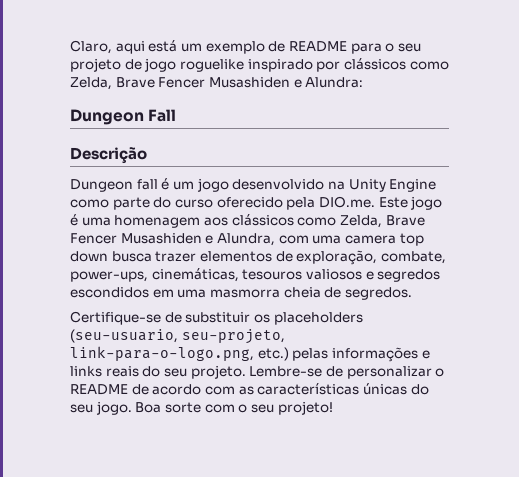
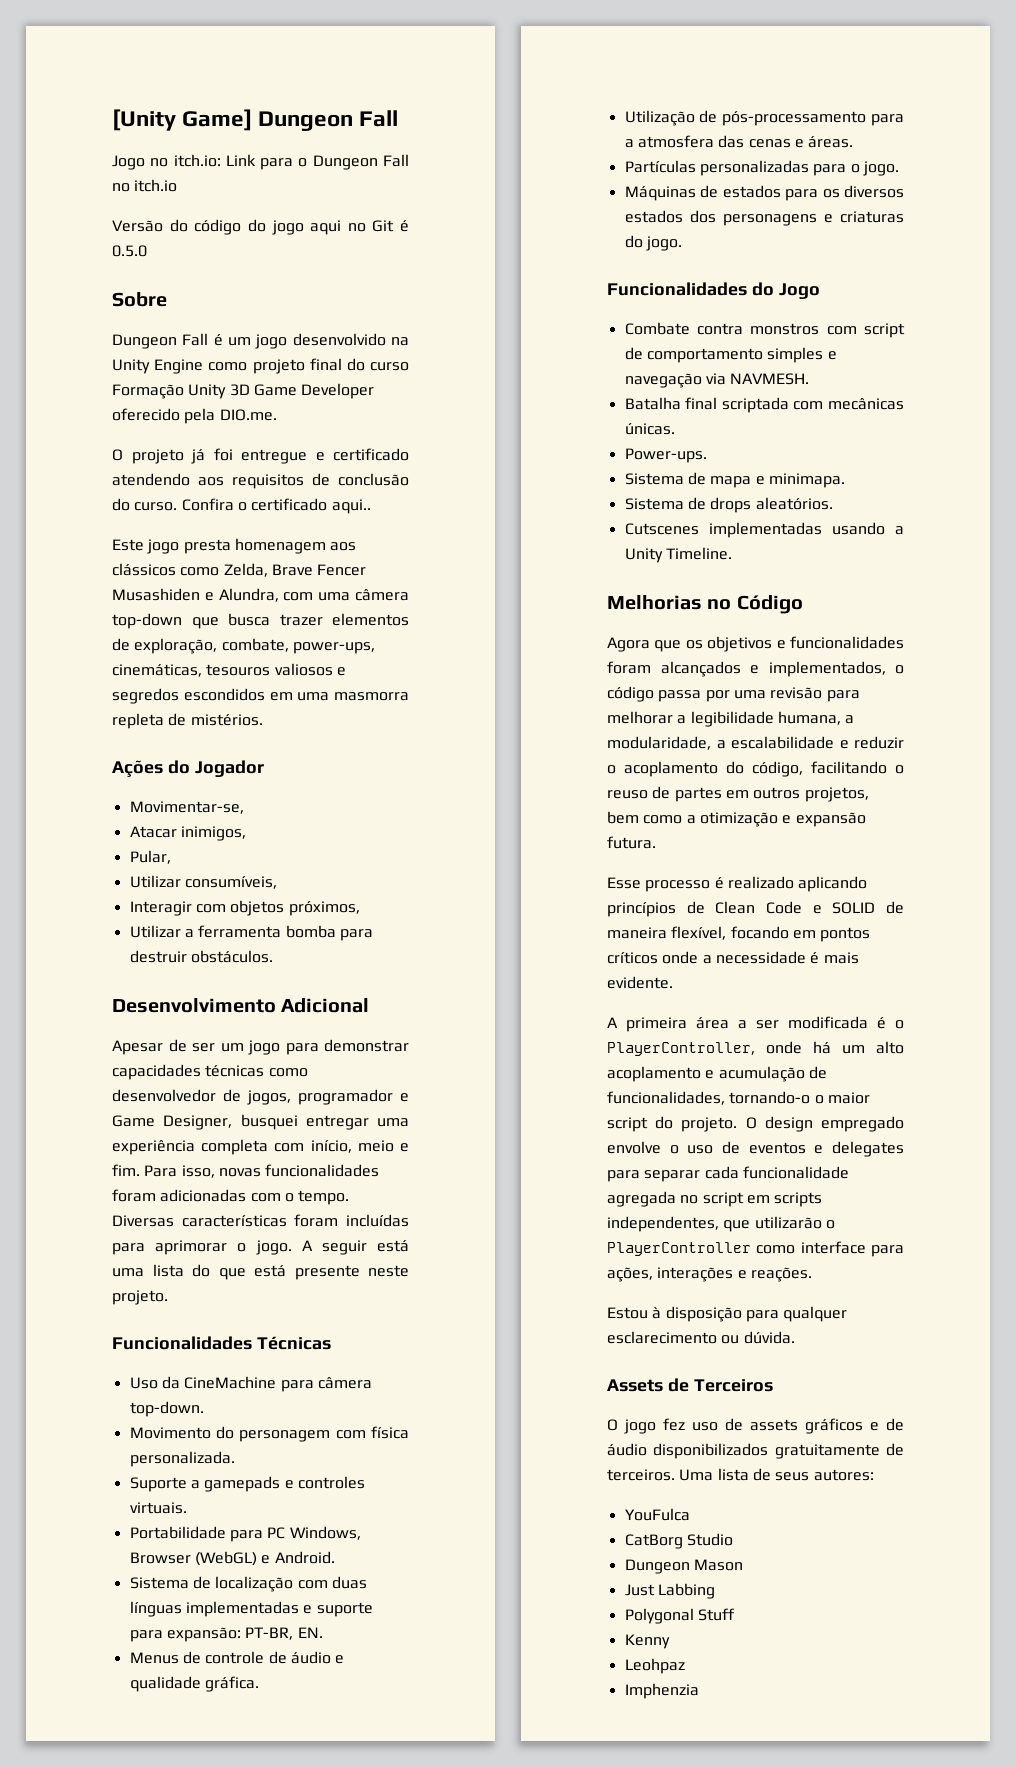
[70,40,421,54] [70,58,449,72] [70,77,364,90] [70,109,177,125] [70,147,147,164] [70,179,158,192] Claro, aqui está um exemplo de README para o seu projeto de jogo roguelike inspirado por clássicos como Zelda, Brave Fencer Musashiden e Alundra: // Dungeon Fall // Descrição // Dungeon fall -> [112,109,399,131] [112,154,409,170] [112,179,178,192] [112,219,409,235] [112,245,147,257] [112,292,167,307] [112,333,209,349] [Unity Game] Dungeon Fall // Jogo no itch.io: Link para o Dungeon Fall no itch.io // Versão do código do jogo aqui no Git é 0.5.0 // Sobre // Dungeon Fall
[112,196,443,210] [70,214,111,226] parte do curso oferecido pela DIO.me. Este jogo é uma -> [252,358,409,374] [112,383,375,399] [112,408,277,424] [112,448,409,464] [112,473,409,489] [112,498,371,514] [112,539,231,554] projeto final do curso Formação Unity 3D Game Developer oferecido pela DIO.me. // O projeto já foi entregue e certificado atendendo aos requisitos de conclusão do curso. Confira o certificado aqui.. // Este jogo presta
[344,233,424,246] [70,251,108,262] camera top down -> [354,589,409,601] [112,613,219,629] câmera top-down que
[283,287,412,300] [70,311,363,325] [70,329,285,344] [70,346,430,362] [70,365,445,379] [70,383,429,395] [70,401,333,415] cheia de segredos. // Certifique-se de substituir os placeholders (seu-usuario, seu-projeto, link-para-o-logo.png, etc.) pelas informações e links reais do seu projeto. Lembre-se de personalizar o README de acordo com as características únicas do seu jogo. Boa sorte com o seu projeto! -> [112,713,263,729] [112,760,264,777] [129,801,244,814] [129,826,246,841] [129,850,171,864] [129,875,277,889] [129,900,360,916] [129,925,373,941] [129,950,273,963] [112,998,370,1013] [112,1039,409,1055] [112,1064,308,1080] [112,1089,409,1105] [112,1114,409,1130] [112,1139,409,1155] [112,1164,380,1178] [112,1189,350,1205] [112,1214,410,1227] [112,1240,409,1255] [112,1264,409,1280] [112,1290,168,1305] [112,1336,331,1350] [129,1376,372,1392] [129,1401,204,1417] [129,1426,409,1442] [129,1451,235,1467] [129,1476,365,1492] [129,1502,187,1514] [129,1526,361,1542] [129,1551,335,1566] [129,1576,367,1592] [129,1601,373,1617] [129,1627,323,1642] [129,1651,345,1664] [129,1676,259,1692] [624,110,904,126] [624,135,854,148] [624,160,899,176] [624,185,904,201] [624,210,904,226] [624,235,682,251] [607,282,820,299] [624,322,905,338] [624,347,837,363] [624,373,810,388] [624,397,904,413] [624,423,675,435] [624,448,707,463] [624,472,845,488] [624,497,833,513] [624,522,904,538] [624,547,732,563] [607,595,803,614] [607,636,904,652] [607,661,904,677] [607,686,860,702] [607,711,855,727] [607,736,904,750] [607,761,904,777] [607,786,869,802] [607,811,866,827] [607,836,656,849] [607,876,868,892] [607,901,904,917] [607,926,871,942] [607,951,859,964] [607,976,673,989] [607,1016,904,1032] [607,1041,904,1056] [607,1066,827,1082] [607,1091,870,1105] [607,1116,904,1132] [607,1141,904,1157] [607,1166,849,1182] [607,1191,823,1207] [607,1216,835,1232] [607,1241,904,1257] [607,1267,812,1282] [607,1306,848,1322] [607,1331,795,1344] [607,1378,773,1392] [607,1418,904,1434] [607,1443,904,1459] [607,1468,874,1481] [624,1508,690,1521] [624,1533,733,1549] [624,1559,743,1574] [624,1583,715,1599] [624,1608,735,1624] [624,1634,670,1649] [624,1658,685,1674] [624,1683,699,1699] repleta de mistérios. // Ações do Jogador // Movimentar-se, // Atacar inimigos, // Pular, // Utilizar consumíveis, // Interagir com objetos próximos, // Utilizar a ferramenta bomba para destruir obstáculos. // Desenvolvimento Adicional // Apesar de ser um jogo para demonstrar capacidades técnicas como desenvolvedor de jogos, programador e Game Designer, busquei entregar uma experiência completa com início, meio e fim. Para isso, novas funcionalidades foram adicionadas com o tempo. Diversas características foram incluídas para aprimorar o jogo. A seguir está uma lista do que está presente neste projeto. // Funcionalidades Técnicas // Uso da CineMachine para câmera top-down. // Movimento do personagem com física personalizada. // Suporte a gamepads e controles virtuais. // Portabilidade para PC Windows, Browser (WebGL) e Android. // Sistema de localização com duas línguas implementadas e suporte para expansão: PT-BR, EN. // Menus de controle de áudio e qualidade gráfica. // Utilização de pós-processamento para a atmosfera das cenas e áreas. // Partículas personalizadas para o jogo. // Máquinas de estados para os diversos estados dos personagens e criaturas do jogo. // Funcionalidades do Jogo // Combate contra monstros com script de comportamento simples e navegação via NAVMESH. // Batalha final scriptada com mecânicas únicas. // Power-ups. // Sistema de mapa e minimapa. // Sistema de drops aleatórios. // Cutscenes implementadas usando a Unity Timeline. // Melhorias no Código // Agora que os objetivos e funcionalidades foram alcançados e implementados, o código passa por uma revisão para melhorar a legibilidade humana, a modularidade, a escalabilidade e reduzir o acoplamento do código, facilitando o reuso de partes em outros projetos, bem como a otimização e expansão futura. // Esse processo é realizado aplicando princípios de Clean Code e SOLID de maneira flexível, focando em pontos críticos onde a necessidade é mais evidente. // A primeira área a ser modificada é o PlayerController, onde há um alto acoplamento e acumulação de funcionalidades, tornando-o o maior script do projeto. O design empregado envolve o uso de eventos e delegates para separar cada funcionalidade agregada no script em scripts independentes, que utilizarão o PlayerController como interface para ações, interações e reações. // Estou à disposição para qualquer esclarecimento ou dúvida. // Assets de Terceiros // O jogo fez uso de assets gráficos e de áudio disponibilizados gratuitamente de terceiros. Uma lista de seus autores: // YouFulca // CatBorg Studio // Dungeon Mason // Just Labbing // Polygonal Stuff // Kenny // Leohpaz // Imphenzia

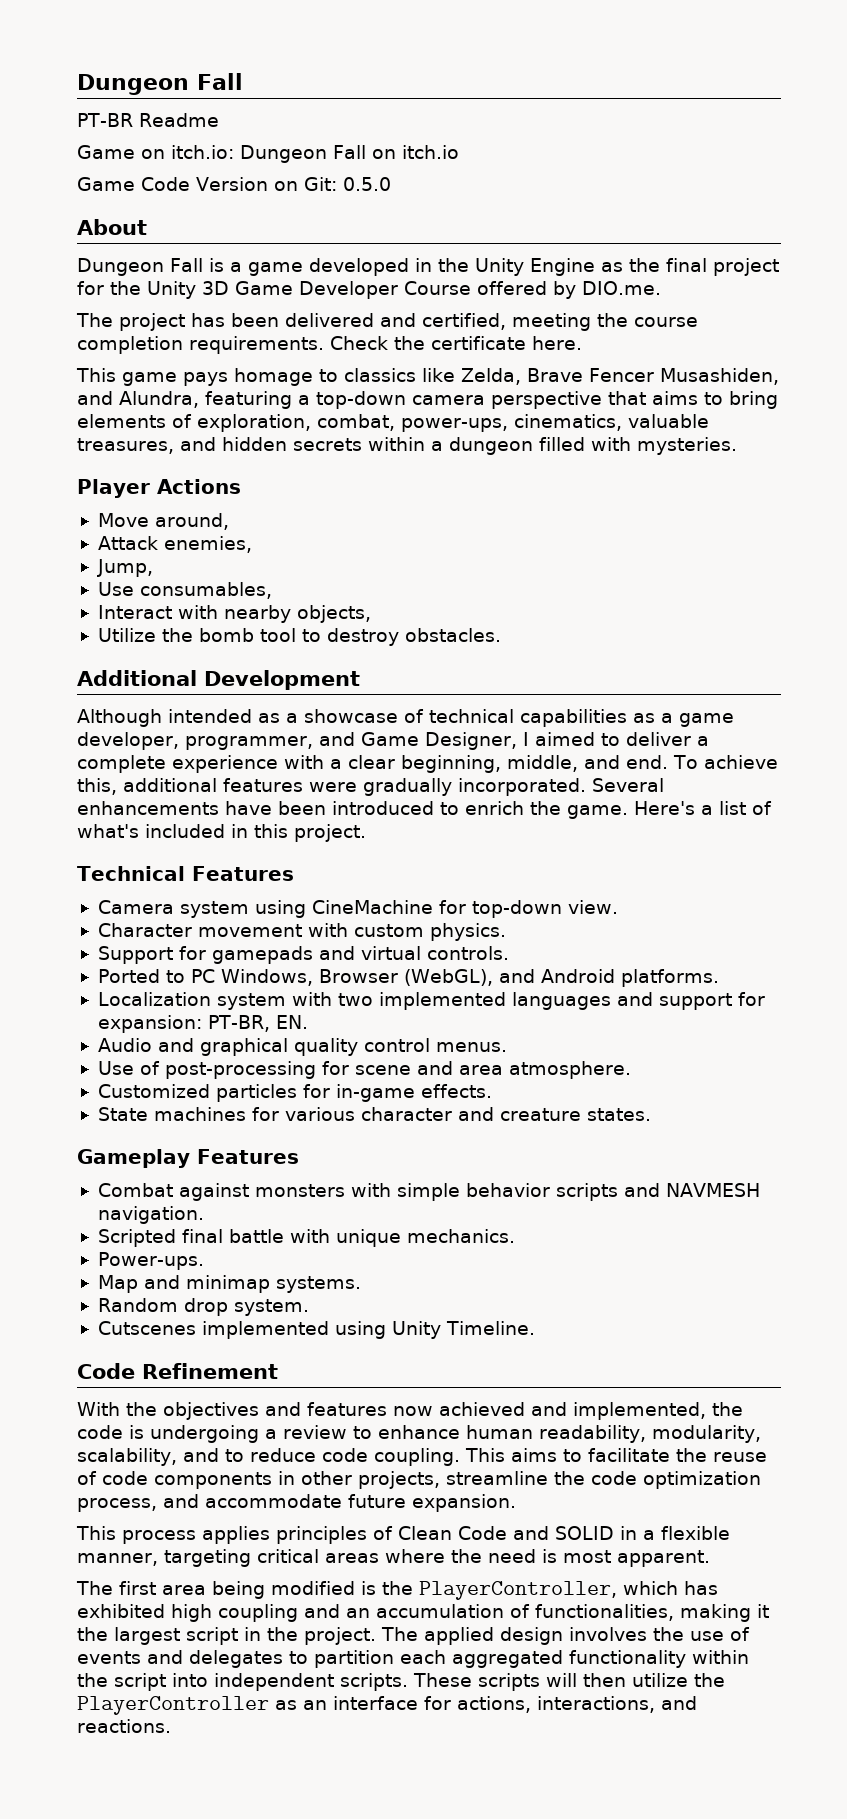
[112,109,253,131] [Unity Game] -> (77, 84) none
[112,154,409,170] [112,183,130,192] Jogo no itch.io: Link para o Dungeon Fall no -> [77,113,219,127] [77,145,396,163] PT-BR Readme // Game on itch.io: Dungeon Fall on
[112,219,409,235] Versão do código do jogo aqui no Git é -> [77,177,337,191] Game Code Version on Git:
[112,292,167,307] [112,333,409,349] [112,358,409,374] [112,383,375,399] [112,408,277,424] [112,448,409,464] [112,473,409,489] [112,498,371,514] [112,538,357,554] [112,563,367,577] [112,588,409,602] [112,613,409,629] [112,638,375,654] [112,663,346,677] [112,688,409,704] [112,713,263,729] [112,760,264,777] [129,801,244,814] [129,826,246,841] [129,850,171,864] [129,875,277,889] [129,900,360,916] [129,925,373,941] [129,950,273,963] [112,998,370,1013] [112,1039,409,1055] [112,1064,308,1080] [112,1089,409,1105] [112,1114,409,1130] [112,1139,409,1155] [112,1164,380,1178] [112,1189,350,1205] [112,1214,410,1227] [112,1240,409,1255] [112,1264,409,1280] [112,1290,168,1305] [112,1336,331,1350] [129,1376,372,1392] [129,1401,204,1417] [129,1426,409,1442] [129,1451,235,1467] [129,1476,365,1492] [129,1502,187,1514] [129,1526,361,1542] [129,1551,335,1566] [129,1576,367,1592] [129,1601,373,1617] [129,1627,323,1642] [129,1651,345,1664] [129,1676,259,1692] [624,110,904,126] [624,135,854,148] [624,160,899,176] [624,185,904,201] [624,210,904,226] [624,235,682,251] [607,282,820,299] [624,322,905,338] [624,347,837,363] [624,373,810,388] [624,397,904,413] [624,423,675,435] [624,448,707,463] [624,472,845,488] [624,497,833,513] [624,522,904,538] [624,547,732,563] [607,595,803,614] [607,636,904,652] [607,661,904,677] [607,686,860,702] [607,711,855,727] [607,736,904,750] [607,761,904,777] [607,786,869,802] [607,811,866,827] [607,836,656,849] [607,876,868,892] [607,901,904,917] [607,926,871,942] [607,951,859,964] [607,976,673,989] [607,1016,904,1032] [607,1041,904,1056] [607,1066,827,1082] [607,1091,870,1105] [607,1116,904,1132] [607,1141,904,1157] [607,1166,849,1182] [607,1191,823,1207] [607,1216,835,1232] [607,1241,904,1257] [607,1267,812,1282] [607,1306,848,1322] [607,1331,795,1344] [607,1378,773,1392] [607,1418,904,1434] [607,1443,904,1459] [607,1468,874,1481] [624,1508,690,1521] [624,1533,733,1549] [624,1559,743,1574] [624,1583,715,1599] [624,1608,735,1624] [624,1634,670,1649] [624,1658,685,1674] [624,1683,699,1699] Sobre // Dungeon Fall é um jogo desenvolvido na Unity Engine como projeto final do curso Formação Unity 3D Game Developer oferecido pela DIO.me. // O projeto já foi entregue e certificado atendendo aos requisitos de conclusão do curso. Confira o certificado aqui.. // Este jogo presta homenagem aos clássicos como Zelda, Brave Fencer Musashiden e Alundra, com uma câmera top-down que busca trazer elementos de exploração, combate, power-ups, cinemáticas, tesouros valiosos e segredos escondidos em uma masmorra repleta de mistérios. // Ações do Jogador // Movimentar-se, // Atacar inimigos, // Pular, // Utilizar consumíveis, // Interagir com objetos próximos, // Utilizar a ferramenta bomba para destruir obstáculos. // Desenvolvimento Adicional // Apesar de ser um jogo para demonstrar capacidades técnicas como desenvolvedor de jogos, programador e Game Designer, busquei entregar uma experiência completa com início, meio e fim. Para isso, novas funcionalidades foram adicionadas com o tempo. Diversas características foram incluídas para aprimorar o jogo. A seguir está uma lista do que está presente neste projeto. // Funcionalidades Técnicas // Uso da CineMachine para câmera top-down. // Movimento do personagem com física personalizada. // Suporte a gamepads e controles virtuais. // Portabilidade para PC Windows, Browser (WebGL) e Android. // Sistema de localização com duas línguas implementadas e suporte para expansão: PT-BR, EN. // Menus de controle de áudio e qualidade gráfica. // Utilização de pós-processamento para a atmosfera das cenas e áreas. // Partículas personalizadas para o jogo. // Máquinas de estados para os diversos estados dos personagens e criaturas do jogo. // Funcionalidades do Jogo // Combate contra monstros com script de comportamento simples e navegação via NAVMESH. // Batalha final scriptada com mecânicas únicas. // Power-ups. // Sistema de mapa e minimapa. // Sistema de drops aleatórios. // Cutscenes implementadas usando a Unity Timeline. // Melhorias no Código // Agora que os objetivos e funcionalidades foram alcançados e implementados, o código passa por uma revisão para melhorar a legibilidade humana, a modularidade, a escalabilidade e reduzir o acoplamento do código, facilitando o reuso de partes em outros projetos, bem como a otimização e expansão futura. // Esse processo é realizado aplicando princípios de Clean Code e SOLID de maneira flexível, focando em pontos críticos onde a necessidade é mais evidente. // A primeira área a ser modificada é o PlayerController, onde há um alto acoplamento e acumulação de funcionalidades, tornando-o o maior script do projeto. O design empregado envolve o uso de eventos e delegates para separar cada funcionalidade agregada no script em scripts independentes, que utilizarão o PlayerController como interface para ações, interações e reações. // Estou à disposição para qualquer esclarecimento ou dúvida. // Assets de Terceiros // O jogo fez uso de assets gráficos e de áudio disponibilizados gratuitamente de terceiros. Uma lista de seus autores: // YouFulca // CatBorg Studio // Dungeon Mason // Just Labbing // Polygonal Stuff // Kenny // Leohpaz // Imphenzia -> [77,219,147,235] [77,258,779,276] [77,281,661,299] [76,313,698,331] [77,336,582,354] [76,368,779,386] [77,391,778,409] [77,414,709,432] [77,437,737,455] [77,479,241,498] [97,513,229,530] [97,536,252,553] [96,559,153,577] [97,582,272,599] [97,605,371,623] [97,628,501,646] [77,670,360,690] [77,709,734,727] [77,732,709,750] [77,755,778,773] [77,778,664,796] [77,801,772,819] [77,824,366,842] [77,866,294,881] [97,900,618,918] [97,923,506,941] [97,946,509,964] [97,969,719,987] [97,992,765,1010] [97,1015,308,1033] [97,1038,507,1056] [97,1061,631,1079] [97,1084,492,1102] [97,1107,651,1121] [77,1149,299,1168] [97,1183,760,1201] [97,1206,204,1224] [97,1229,515,1247] [97,1252,204,1270] [97,1275,361,1293] [97,1298,309,1316] [97,1321,535,1339] [77,1363,278,1379] [77,1402,743,1420] [77,1425,761,1443] [77,1448,767,1466] [77,1471,761,1489] [77,1494,516,1512] [76,1526,730,1544] [77,1549,710,1567] [76,1581,718,1600] [77,1604,769,1622] [77,1627,750,1645] [77,1650,749,1668] [77,1673,725,1691] [77,1696,697,1715] [77,1719,171,1733] About // Dungeon Fall is a game developed in the Unity Engine as the final project for the Unity 3D Game Developer Course offered by DIO.me. // The project has been delivered and certified, meeting the course completion requirements. Check the certificate here. // This game pays homage to classics like Zelda, Brave Fencer Musashiden, and Alundra, featuring a top-down camera perspective that aims to bring elements of exploration, combat, power-ups, cinematics, valuable treasures, and hidden secrets within a dungeon filled with mysteries. // Player Actions // Move around, // Attack enemies, // Jump, // Use consumables, // Interact with nearby objects, // Utilize the bomb tool to destroy obstacles. // Additional Development // Although intended as a showcase of technical capabilities as a game developer, programmer, and Game Designer, I aimed to deliver a complete experience with a clear beginning, middle, and end. To achieve this, additional features were gradually incorporated. Several enhancements have been introduced to enrich the game. Here's a list of what's included in this project. // Technical Features // Camera system using CineMachine for top-down view. // Character movement with custom physics. // Support for gamepads and virtual controls. // Ported to PC Windows, Browser (WebGL), and Android platforms. // Localization system with two implemented languages and support for expansion: PT-BR, EN. // Audio and graphical quality control menus. // Use of post-processing for scene and area atmosphere. // Customized particles for in-game effects. // State machines for various character and creature states. // Gameplay Features // Combat against monsters with simple behavior scripts and NAVMESH navigation. // Scripted final battle with unique mechanics. // Power-ups. // Map and minimap systems. // Random drop system. // Cutscenes implemented using Unity Timeline. // Code Refinement // With the objectives and features now achieved and implemented, the code is undergoing a review to enhance human readability, modularity, scalability, and to reduce code coupling. This aims to facilitate the reuse of code components in other projects, streamline the code optimization process, and accommodate future expansion. // This process applies principles of Clean Code and SOLID in a flexible manner, targeting critical areas where the need is most apparent. // The first area being modified is the PlayerController, which has exhibited high coupling and an accumulation of functionalities, making it the largest script in the project. The applied design involves the use of events and delegates to partition each aggregated functionality within the script into independent scripts. These scripts will then utilize the PlayerController as an interface for actions, interactions, and reactions.

